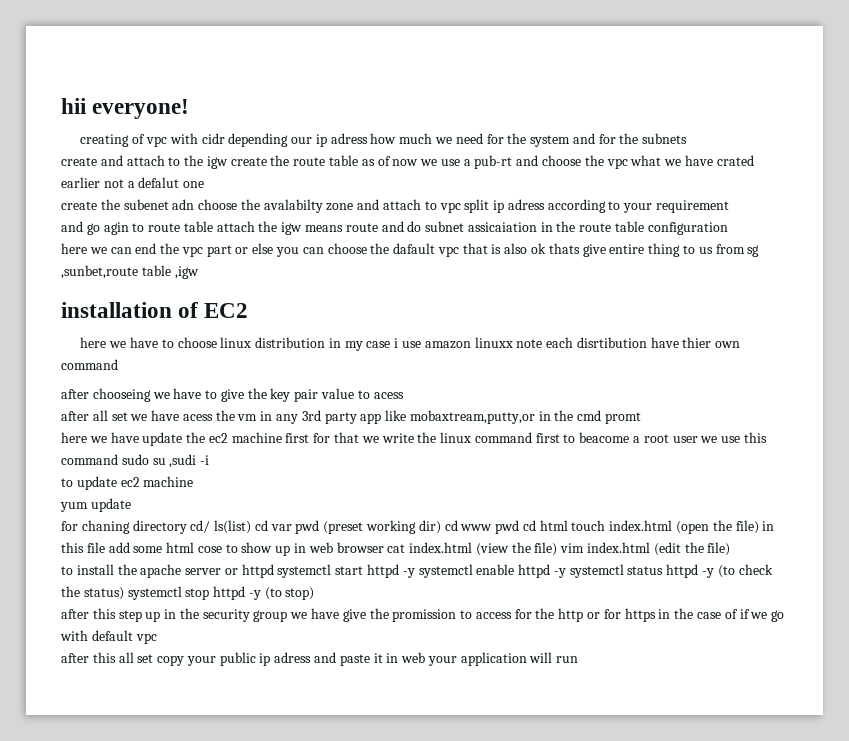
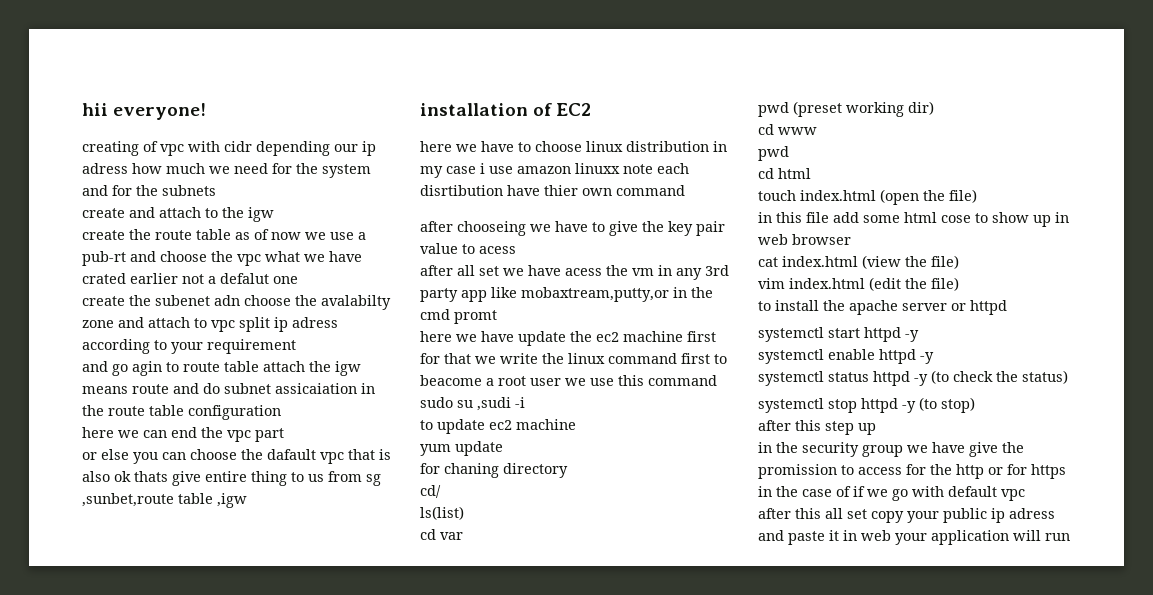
(228, 162) none -> (274, 214) //
(232, 251) none -> (284, 435) //
(187, 527) none -> (568, 470) //
(211, 526) none -> (441, 491) //
(252, 527) none -> (464, 513) //
(292, 527) none -> (463, 536) //
(441, 527) none -> (934, 108) //
[495,520,520,534] pwd -> [758,146,789,161] // pwd //
(568, 525) none -> (811, 173) //
(759, 527) none -> (977, 196) //
(384, 547) none -> (851, 239) //
(558, 549) none -> (959, 262) //
(274, 571) none -> (1007, 307) //
(415, 573) none -> (919, 336) //
(566, 573) none -> (934, 358) //
(124, 593) none -> (1068, 377) //
(161, 616) none -> (876, 429) //

